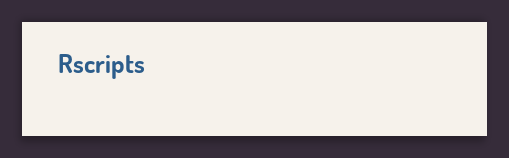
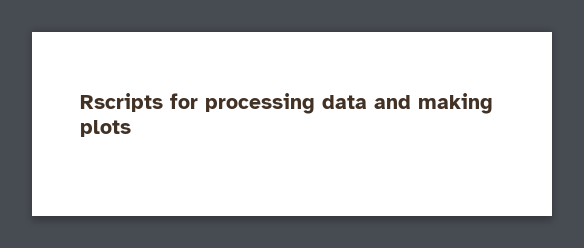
(145, 66) none -> [170,93,493,114] [80,120,131,137] for processing data and making plots

